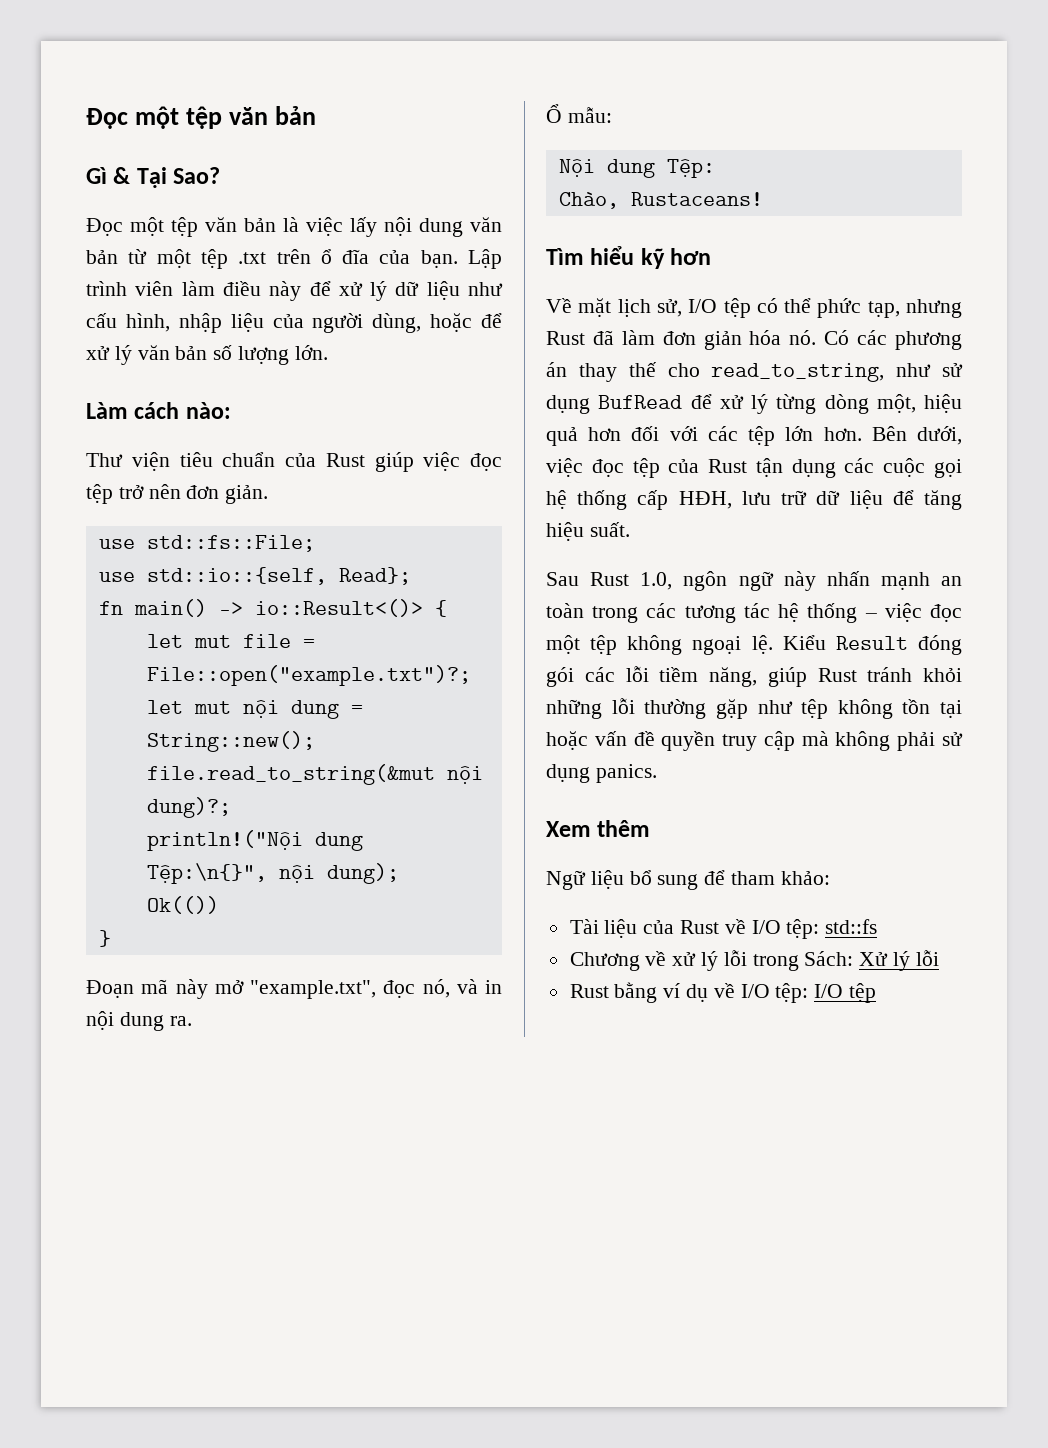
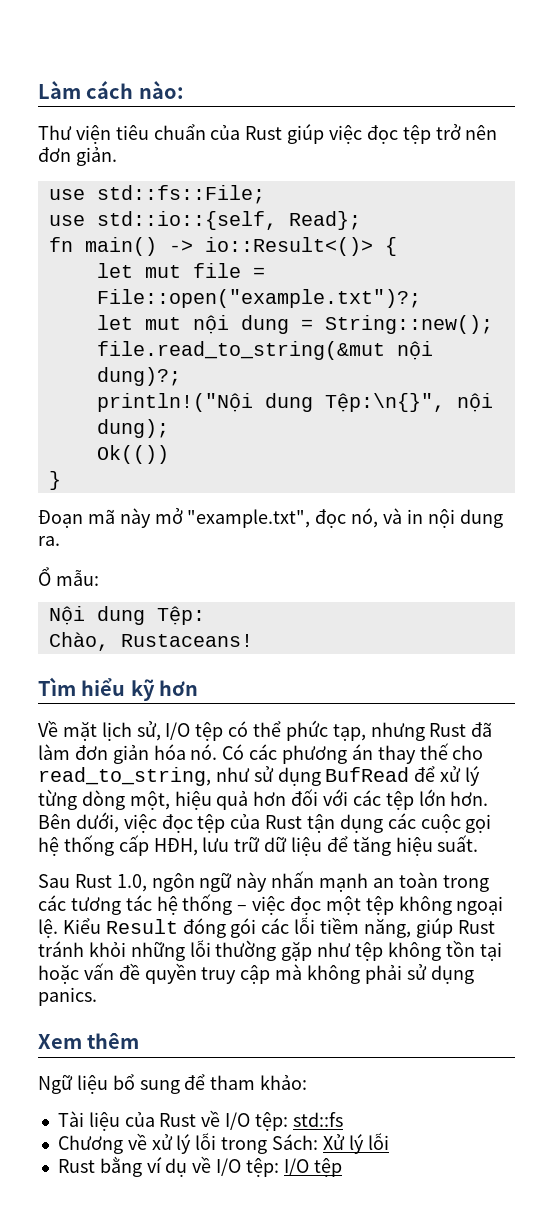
[86,106,317,129] [86,167,221,188] [86,217,502,237] [86,249,503,269] [86,281,504,301] [86,313,502,333] [86,345,328,365] Đọc một tệp văn bản // Gì & Tại Sao? // Đọc một tệp văn bản là việc lấy nội dung văn bản từ một tệp .txt trên ổ đĩa của bạn. Lập trình viên làm điều này để xử lý dữ liệu như cấu hình, nhập liệu của người dùng, hoặc để xử lý văn bản số lượng lớn. // -> (38, 90) none

